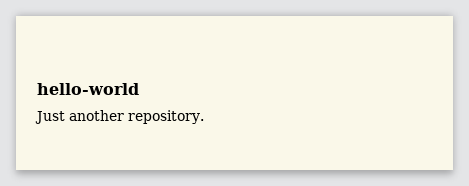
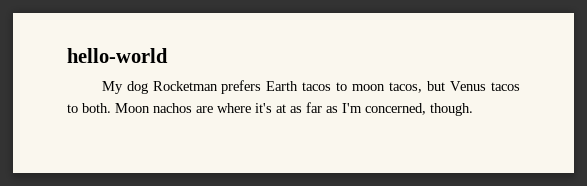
[35,110,204,124] Just another repository. -> [101,80,521,94] [67,102,473,116] My dog Rocketman prefers Earth tacos to moon tacos, but Venus tacos to both. Moon nachos are where it's at as far as I'm concerned, though.

